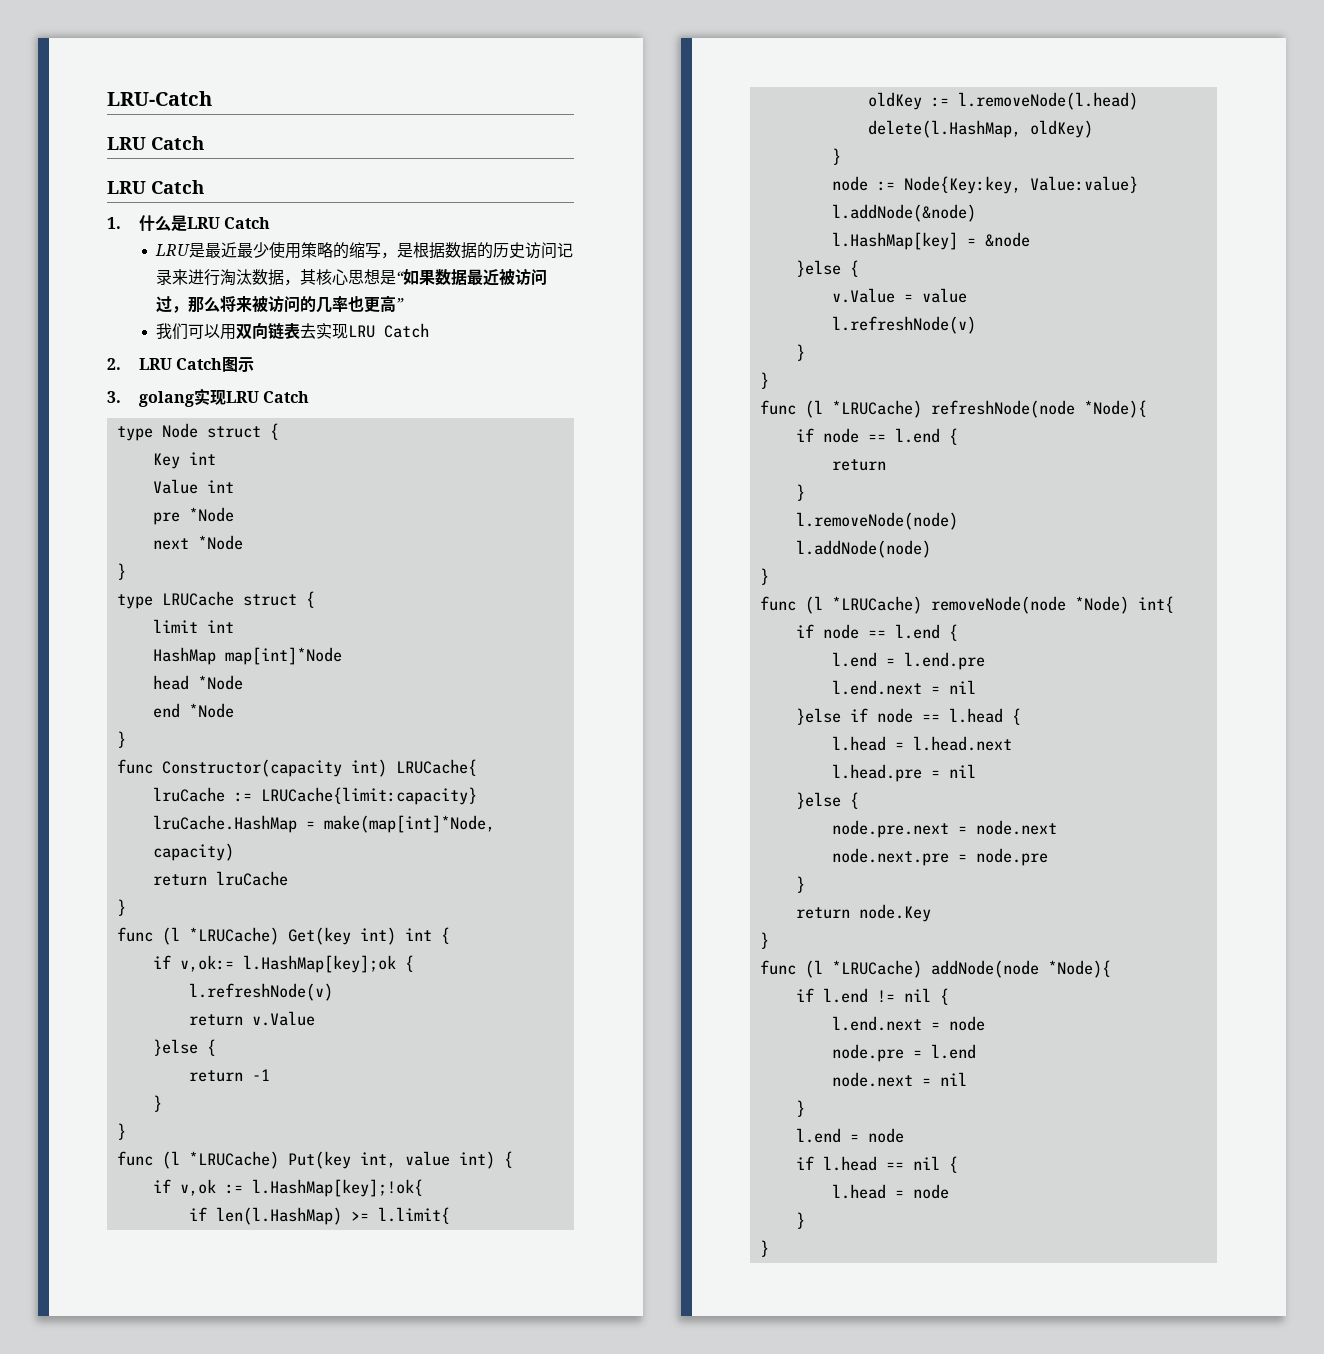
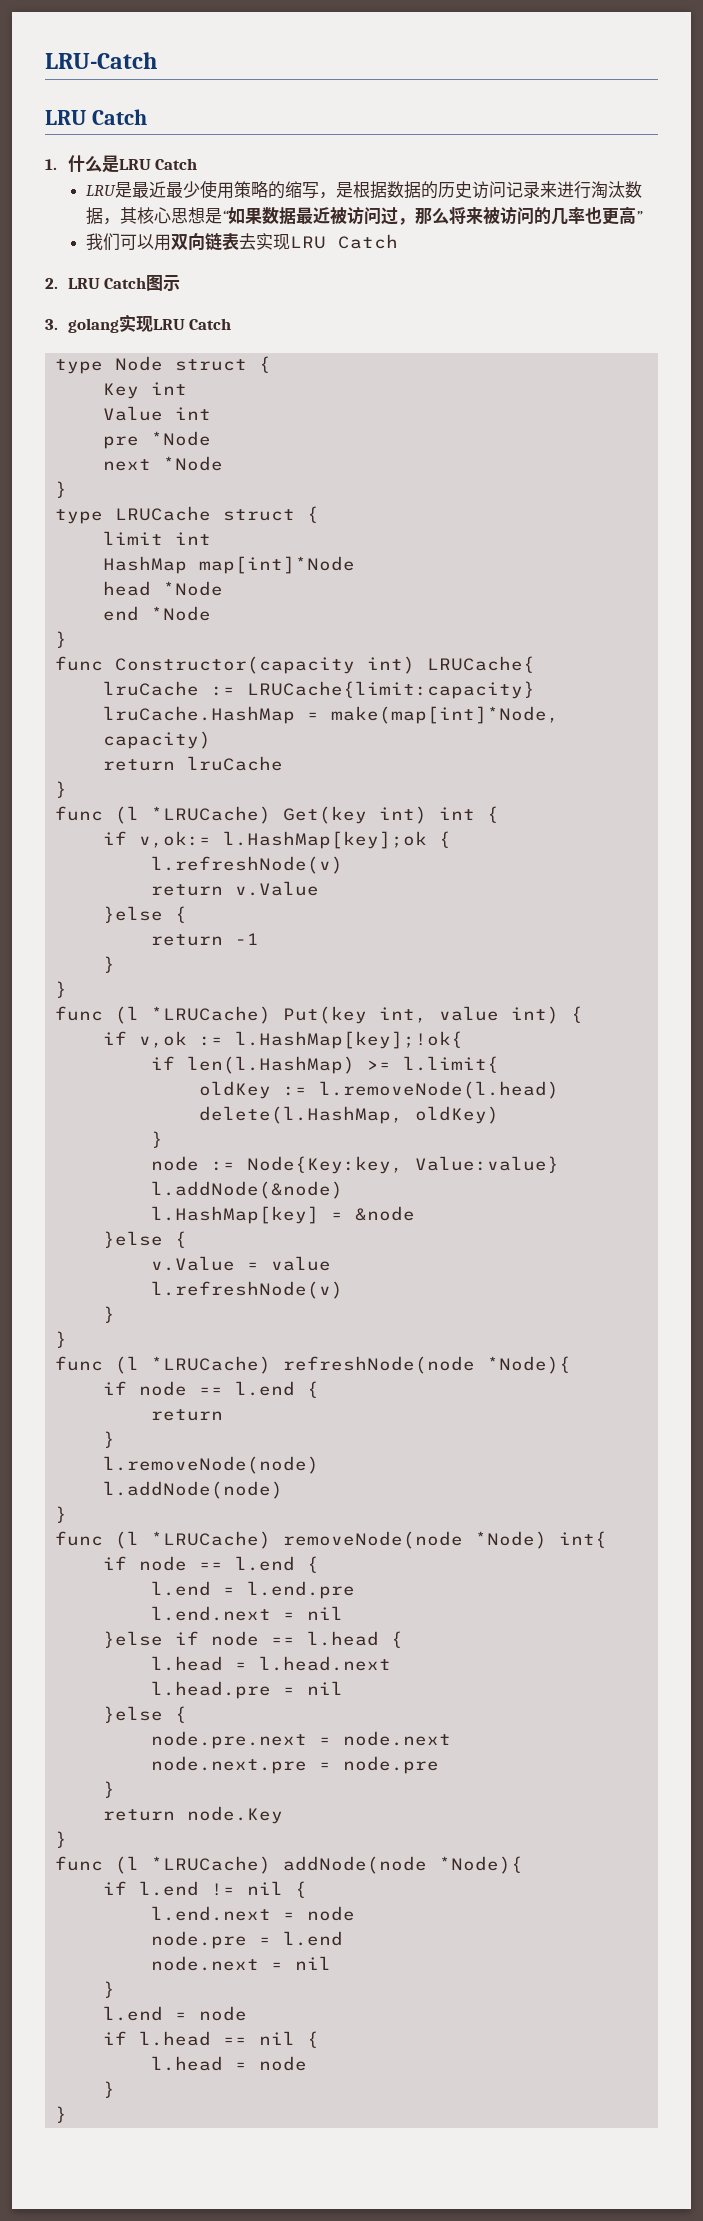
[107,180,204,194] // LRU Catch -> (147, 117) none

